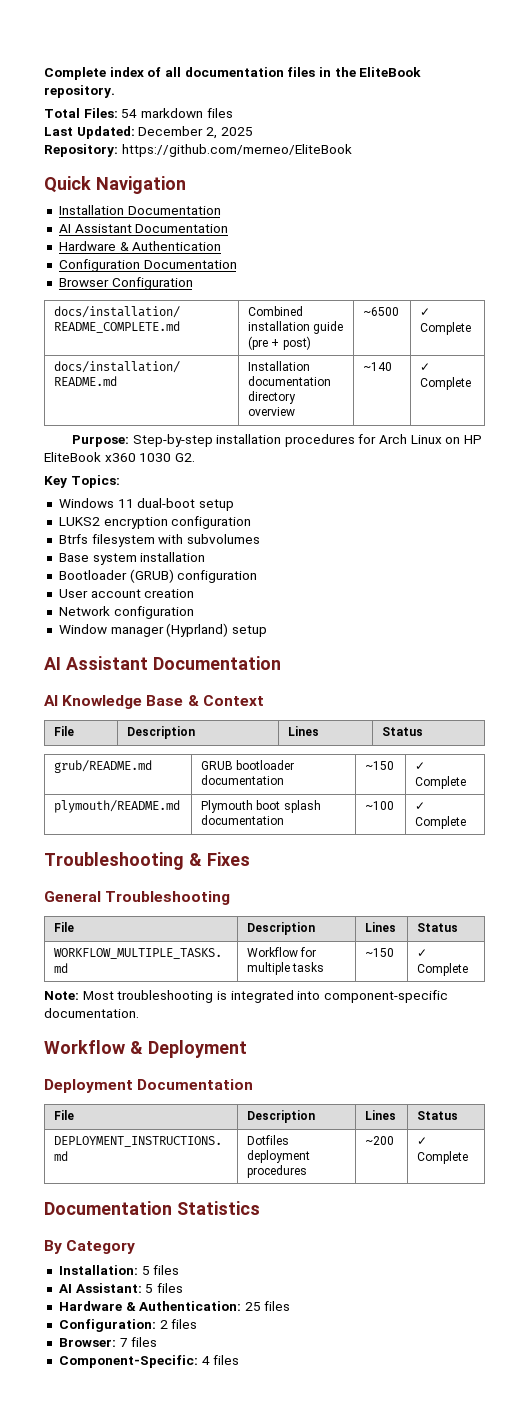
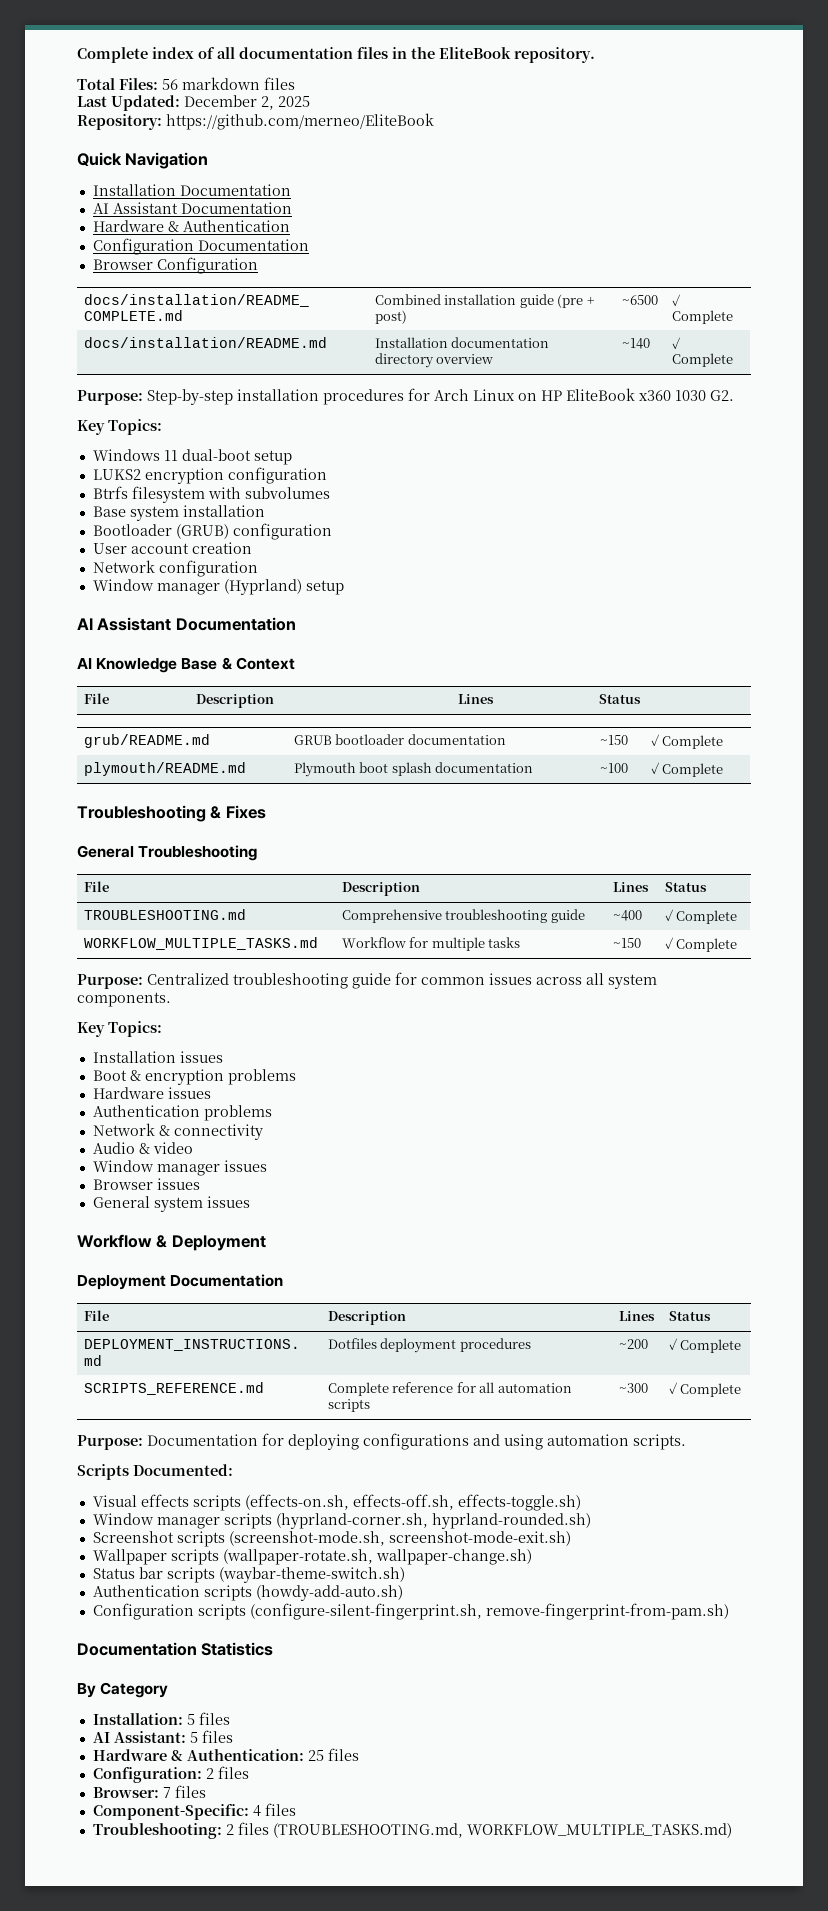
[121,109,138,118] 54 -> [162,79,178,90] 56
(459, 927) none -> [83,909,246,920] [341,909,585,923] [612,910,642,921] [664,909,738,924] // TROUBLESHOOTING.md | Comprehensive troubleshooting guide | ~400 | ✓ Complete
[44,990,448,1003] [44,1008,139,1018] Note: Most troubleshooting is integrated into component-specific documentation. -> [77,972,657,989] [77,992,171,1007] [77,1021,162,1037] [92,1051,223,1063] [92,1069,296,1085] [92,1087,211,1099] [92,1105,272,1121] [92,1123,263,1140] [92,1142,193,1154] [92,1160,267,1176] [92,1178,200,1190] [92,1196,250,1212] Purpose: Centralized troubleshooting guide for common issues across all system components. // Key Topics: // Installation issues // Boot & encryption problems // Hardware issues // Authentication problems // Network & connectivity // Audio & video // Window manager issues // Browser issues // General system issues
(469, 1157) none -> [83,1382,264,1395] [327,1382,572,1396] [327,1399,370,1412] [618,1383,648,1393] [668,1382,742,1397] [77,1433,686,1450] [77,1464,233,1480] [92,1494,581,1511] [92,1513,591,1529] [92,1531,571,1547] [92,1549,532,1565] [92,1567,405,1583] [92,1585,403,1601] [92,1603,729,1620] // SCRIPTS_REFERENCE.md | Complete reference for all automation scripts | ~300 | ✓ Complete // Purpose: Documentation for deploying configurations and using automation scripts. // Scripts Documented: // Visual effects scripts (effects-on.sh, effects-off.sh, effects-toggle.sh) // Window manager scripts (hyprland-corner.sh, hyprland-rounded.sh) // Screenshot scripts (screenshot-mode.sh, screenshot-mode-exit.sh) // Wallpaper scripts (wallpaper-rotate.sh, wallpaper-change.sh) // Status bar scripts (waybar-theme-switch.sh) // Authentication scripts (howdy-add-auto.sh) // Configuration scripts (configure-silent-fingerprint.sh, remove-fingerprint-from-pam.sh)
(240, 1360) none -> [92,1822,732,1839] // Troubleshooting: 2 files (TROUBLESHOOTING.md, WORKFLOW_MULTIPLE_TASKS.md)

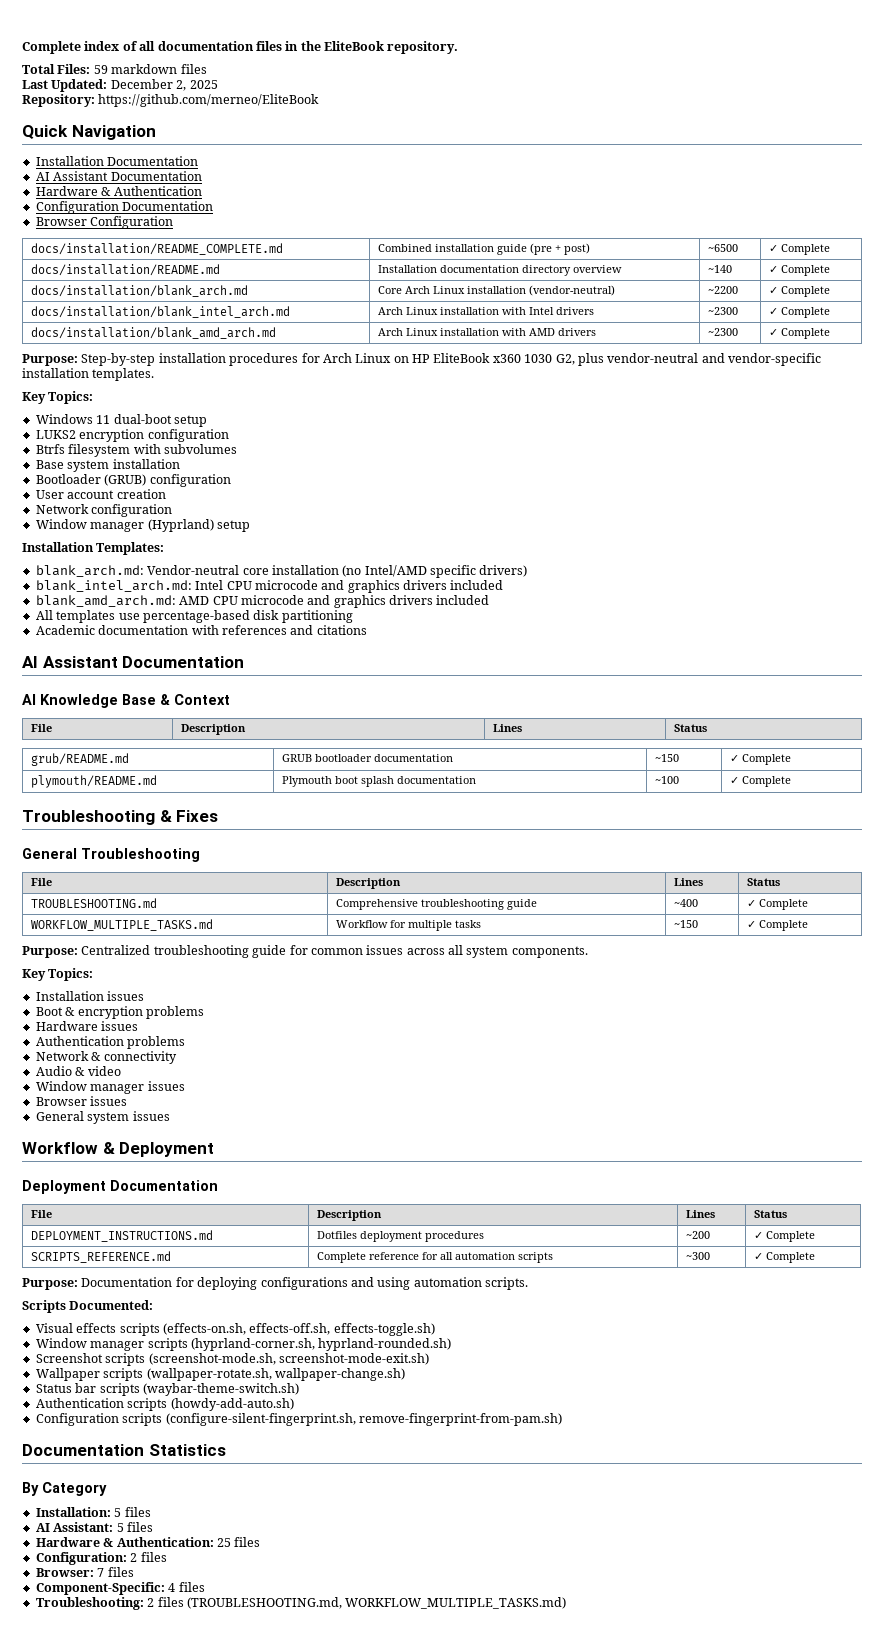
[162,79,178,90] 56 -> [93,65,108,74] 59
(733, 360) none -> [30,285,248,297] [377,285,615,296] [707,286,738,294] [768,286,830,297] [30,306,290,318] [377,307,594,315] [707,307,738,315] [768,307,830,318] [30,327,276,339] [377,328,596,336] [707,328,738,336] [768,328,830,339] // docs/installation/blank_arch.md | Core Arch Linux installation (vendor-neutral) | ~2200 | ✓ Complete // docs/installation/blank_intel_arch.md | Arch Linux installation with Intel drivers | ~2300 | ✓ Complete // docs/installation/blank_amd_arch.md | Arch Linux installation with AMD drivers | ~2300 | ✓ Complete
[710,390,734,401] G2. -> [555,353,821,366] [22,368,155,381] G2, plus vendor-neutral and vendor-specific installation templates.
(344, 587) none -> [22,542,165,555] [35,565,528,578] [35,580,504,593] [35,595,490,608] [35,610,353,623] [35,625,367,635] // Installation Templates: // blank_arch.md: Vendor-neutral core installation (no Intel/AMD specific drivers) // blank_intel_arch.md: Intel CPU microcode and graphics drivers included // blank_amd_arch.md: AMD CPU microcode and graphics drivers included // All templates use percentage-based disk partitioning // Academic documentation with references and citations

